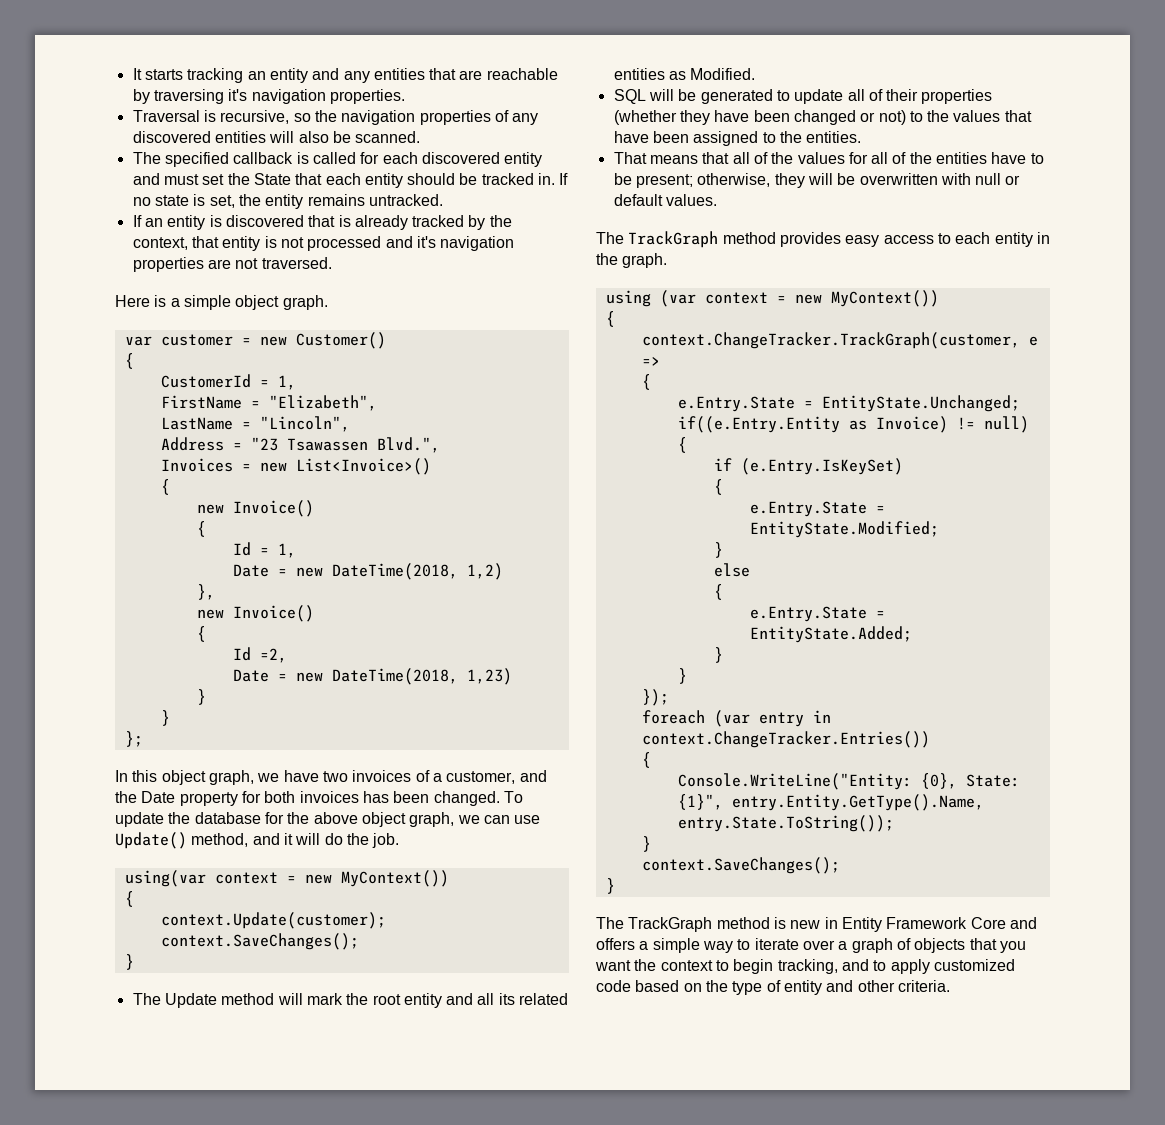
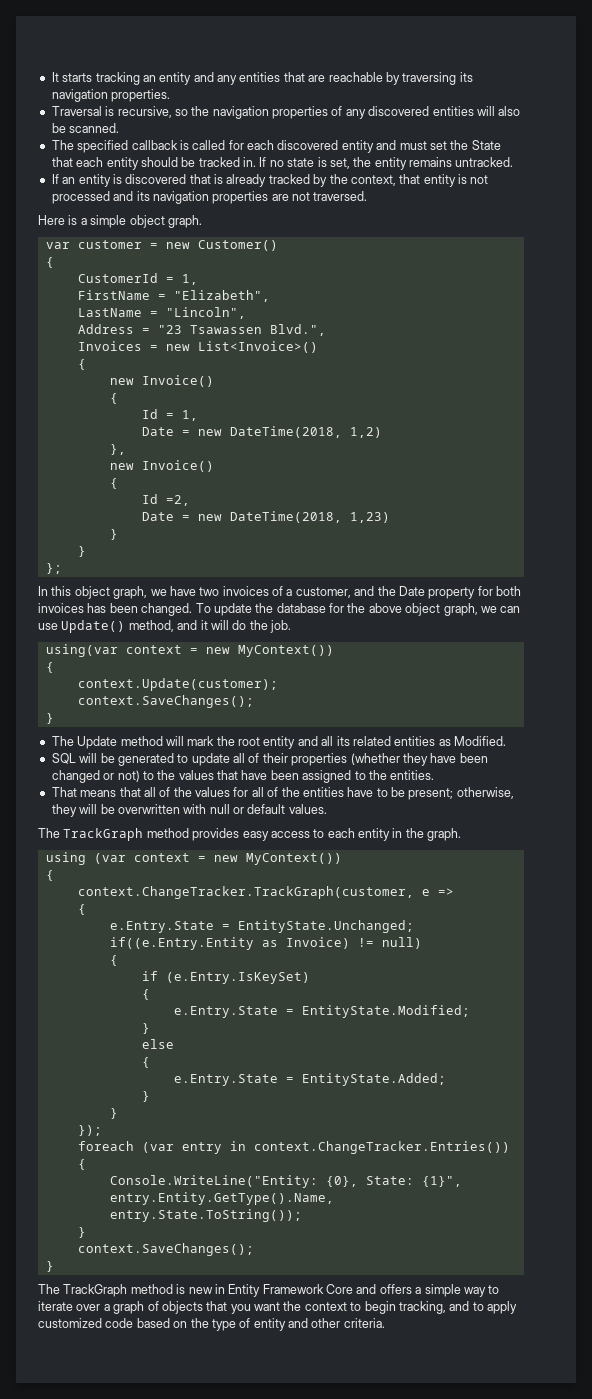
[228,89,248,101] it's -> [459,72,473,82] its
[416,236,436,248] it's -> [136,191,150,201] its

